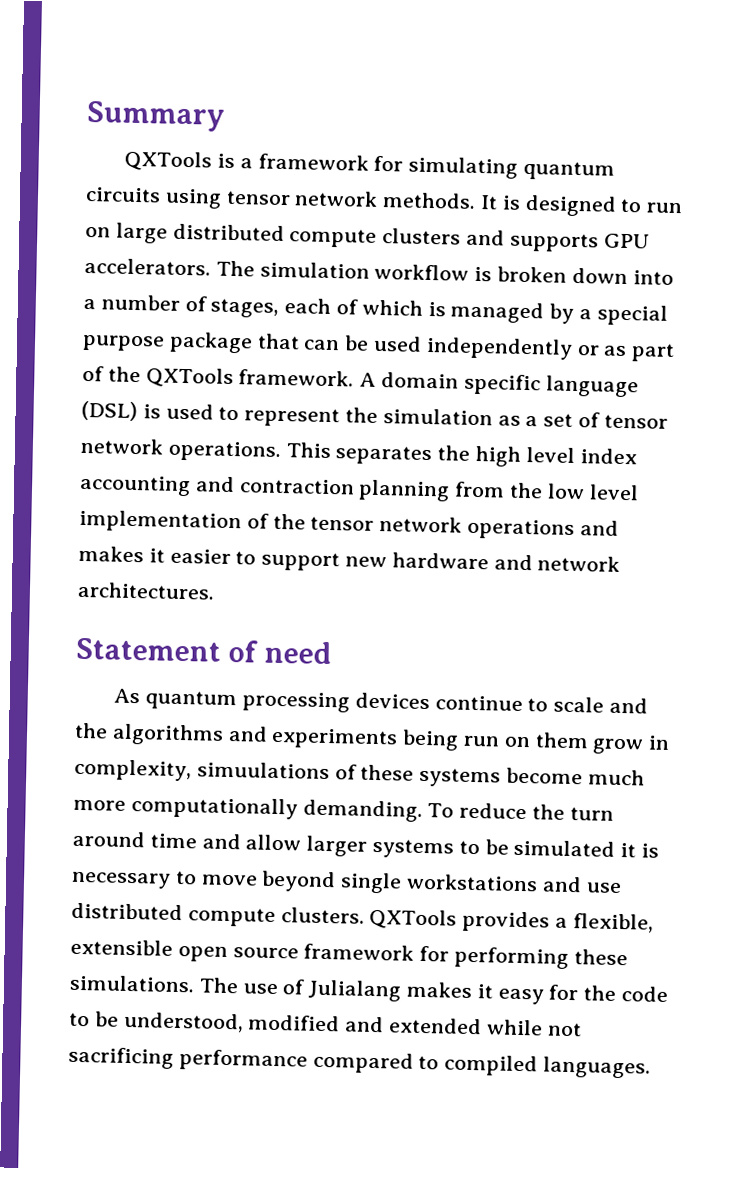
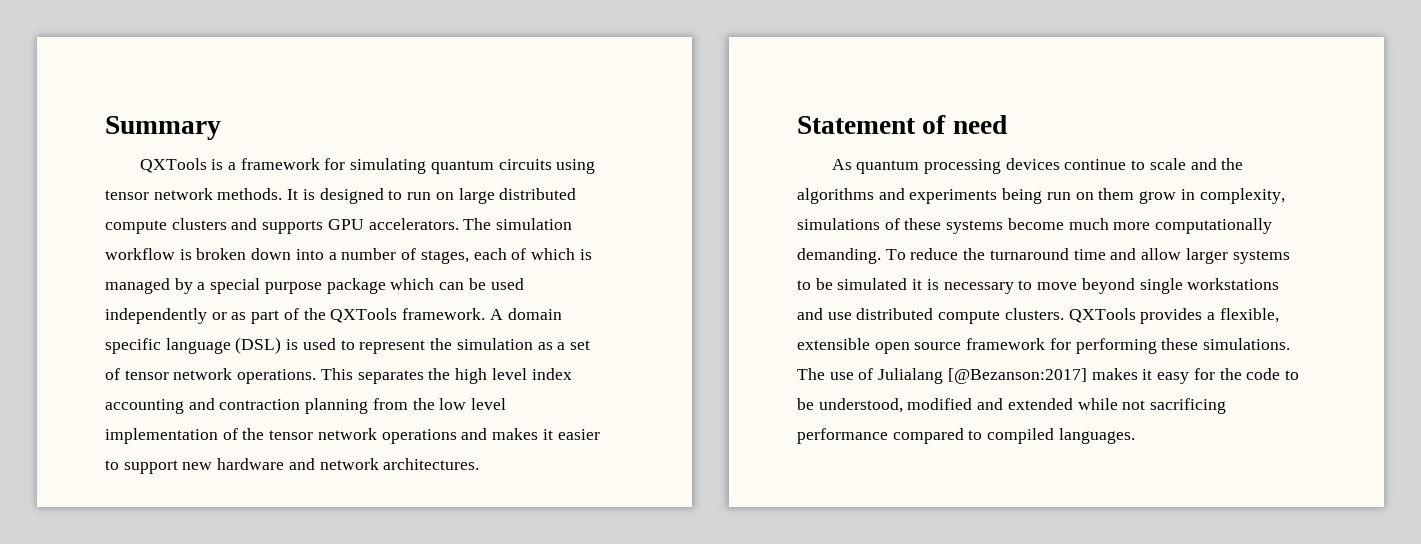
[256,333,300,350] that -> [390,278,435,290] which
[196,761,330,780] simuulations -> [797,218,880,230] simulations
[569,806,614,821] [72,830,146,848] turn around -> [989,248,1069,260] turnaround
(403, 990) none -> [947,368,1087,384] [@Bezanson:2017]

